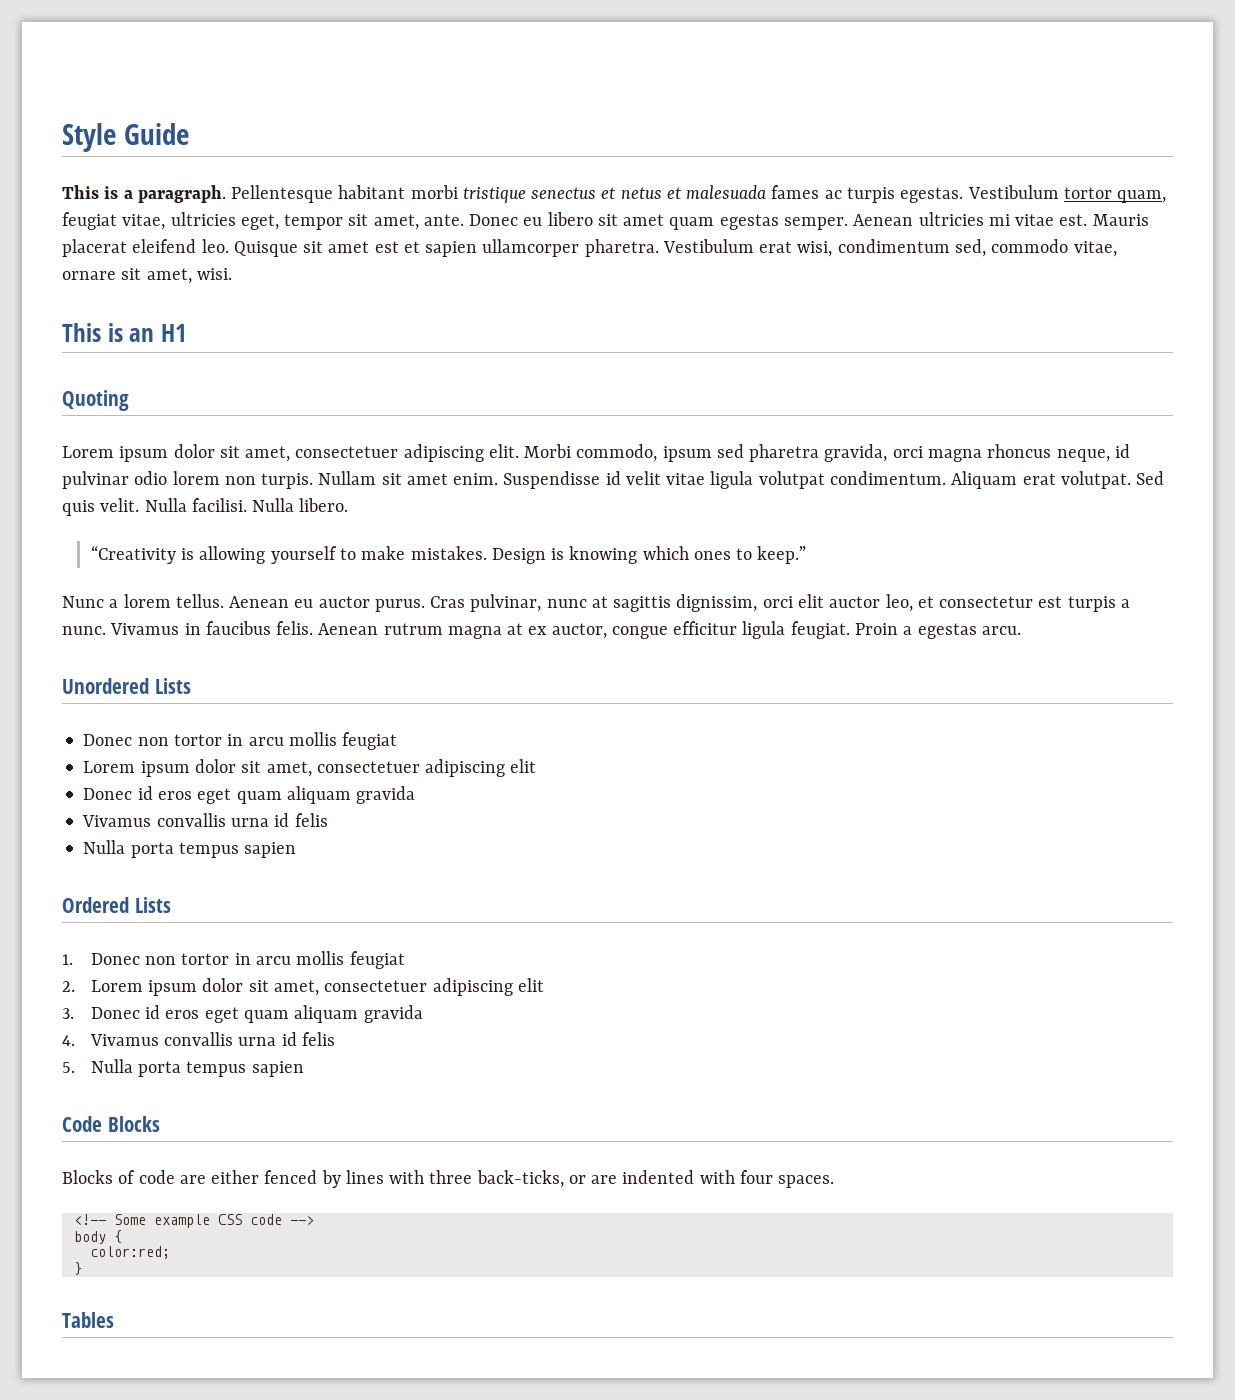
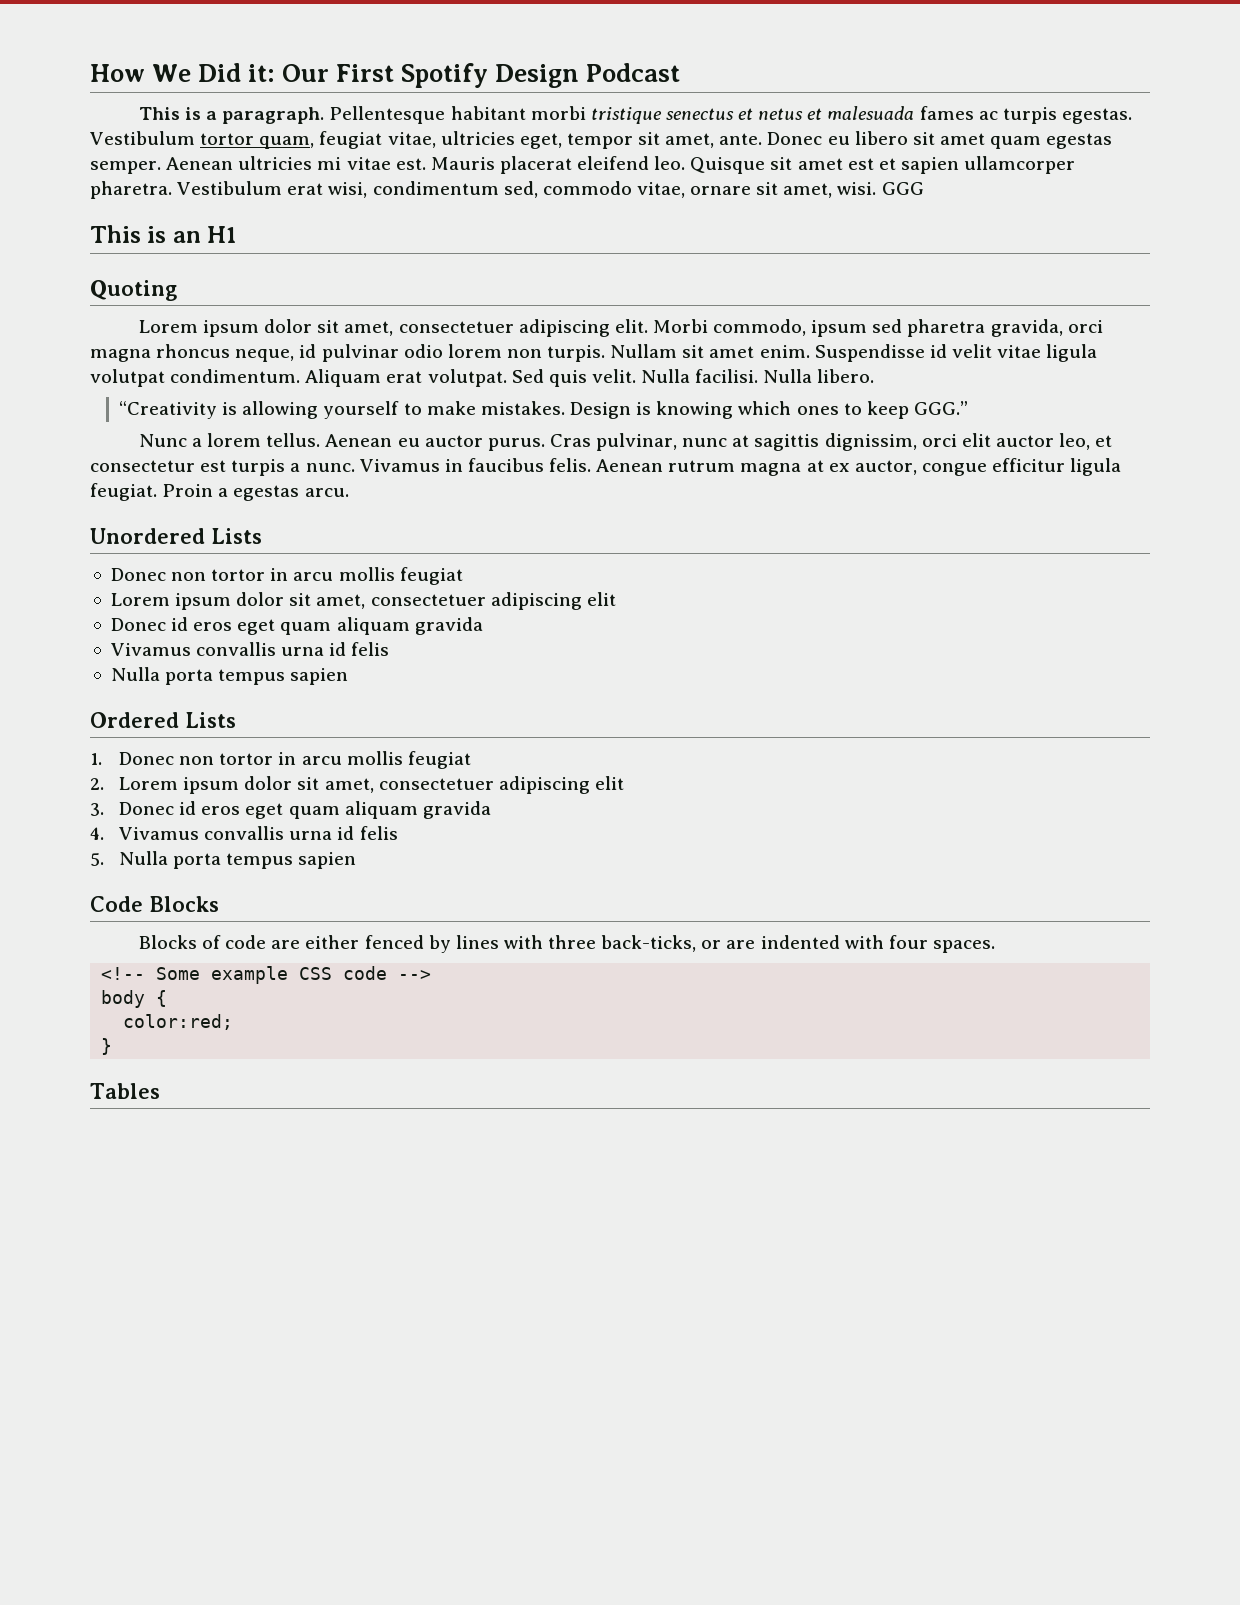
[62,123,189,152] Style Guide -> [90,63,681,88] How We Did it: Our First Spotify Design Podcast
(232, 274) none -> [881,182,924,195] GGG
[757,546,807,564] keep.” -> [866,401,968,419] keep GGG.”

